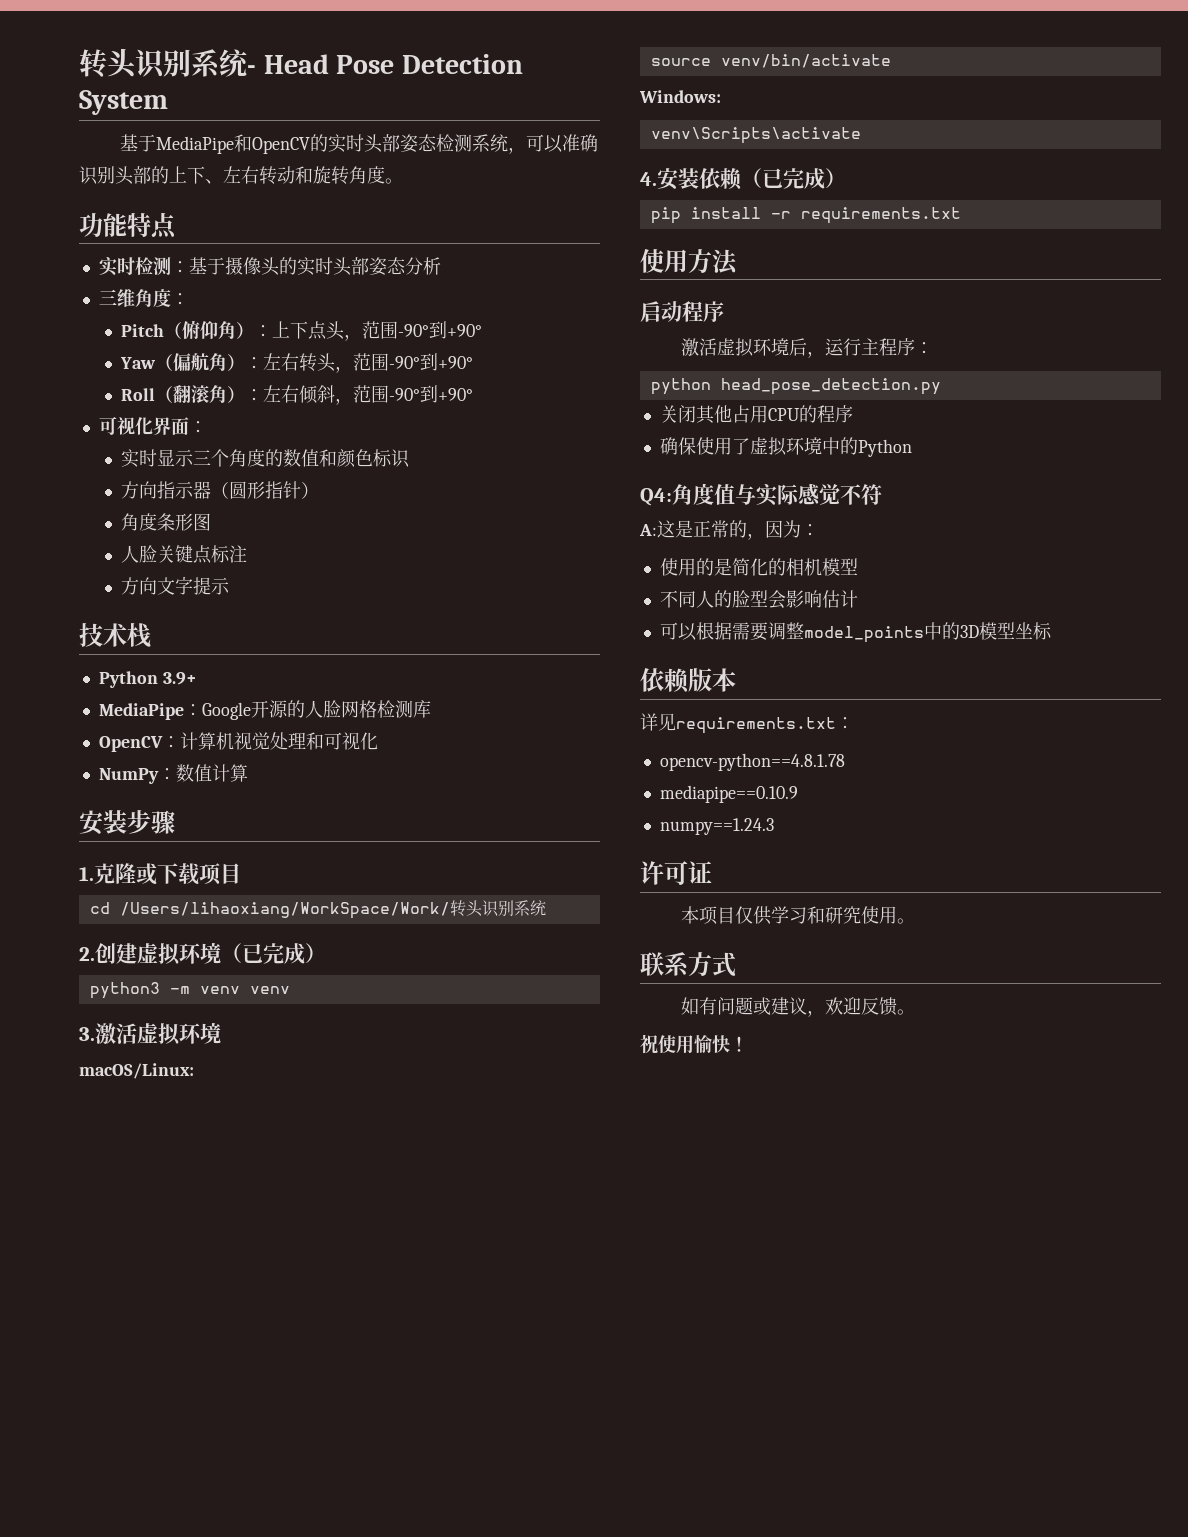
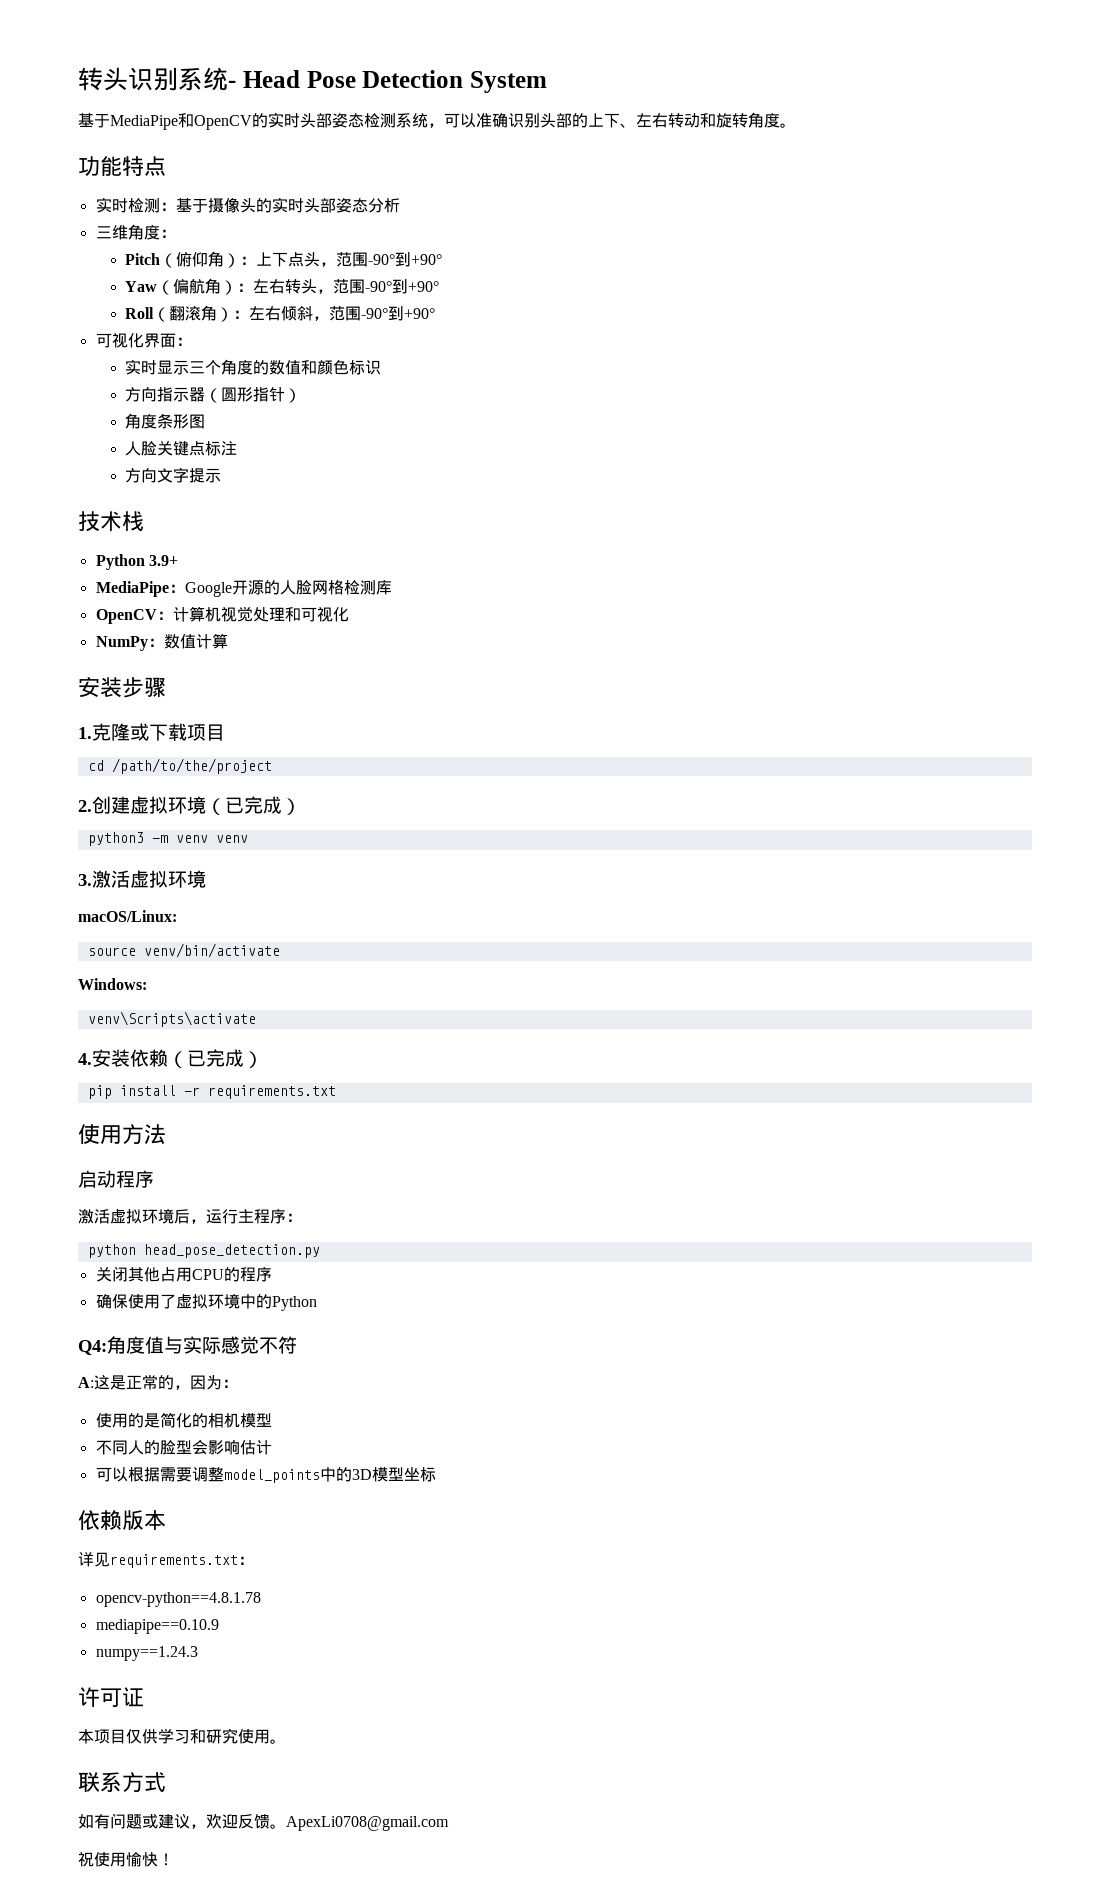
[119,900,546,919] /Users/lihaoxiang/WorkSpace/Work/转头识别系统 -> [111,758,272,774] /path/to/the/project
(915, 1012) none -> [286,1816,449,1831] ApexLi0708@gmail.com

